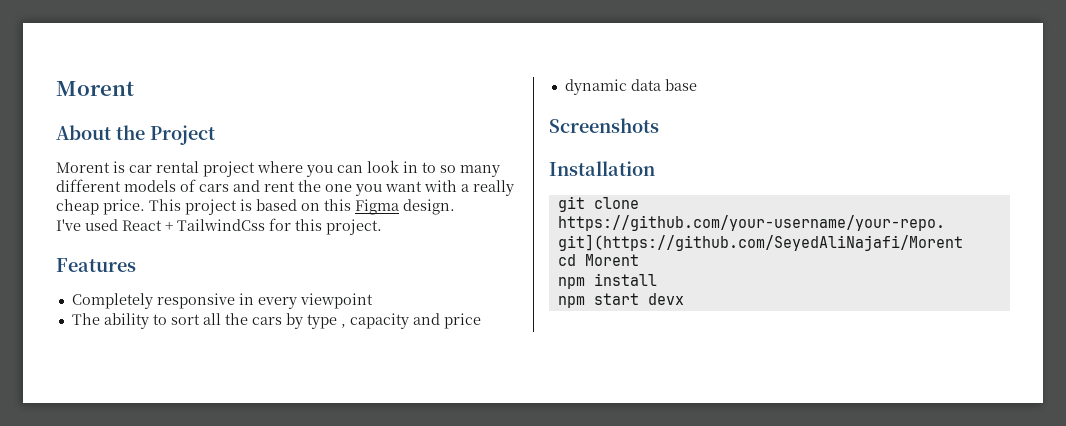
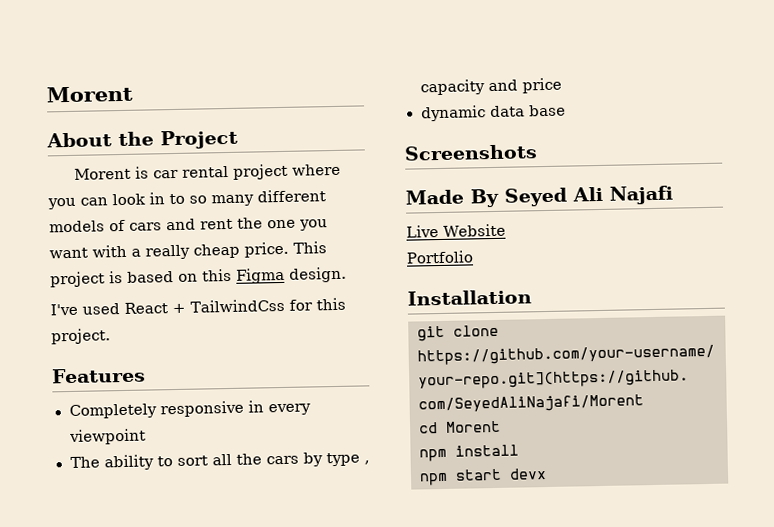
(659, 125) none -> [405,185,673,208] [406,223,506,238] [406,250,473,264] // Made By Seyed Ali Najafi // Live Website // Portfolio

